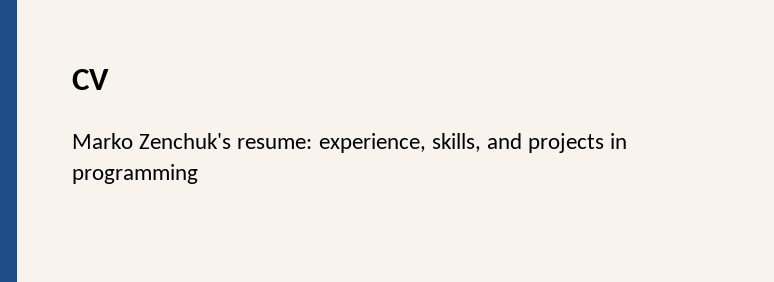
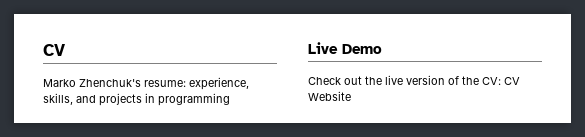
[139,133,232,149] Zenchuk's -> [79,79,141,87] Zhenchuk's
(198, 174) none -> [308,42,382,54] [308,75,520,85] [308,91,351,101] // Live Demo // Check out the live version of the CV: CV Website

